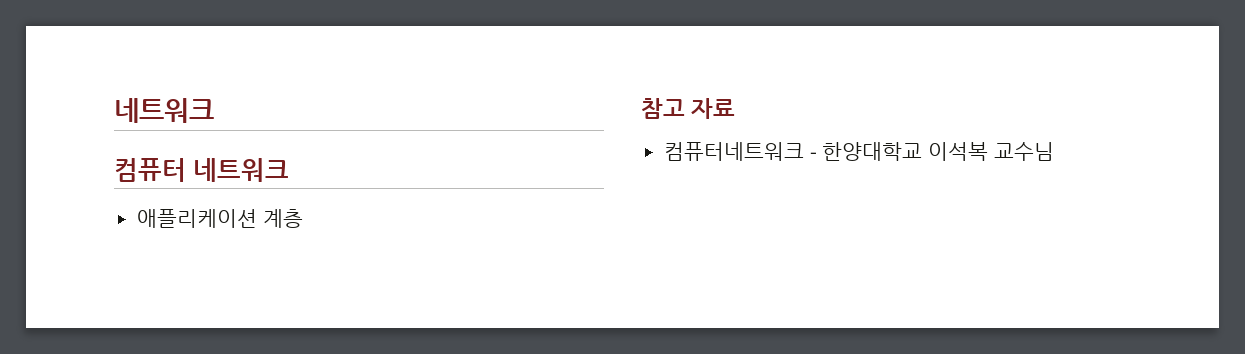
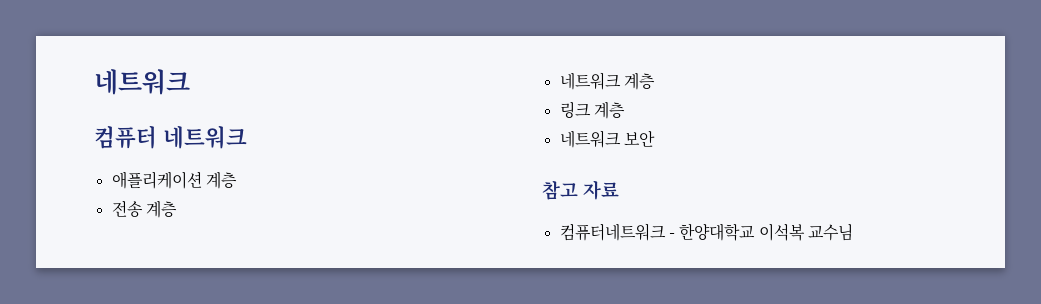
(303, 218) none -> [111,200,177,218] [559,72,655,90] [559,101,625,119] [559,130,655,148] // 전송 계층 // 네트워크 계층 // 링크 계층 // 네트워크 보안

